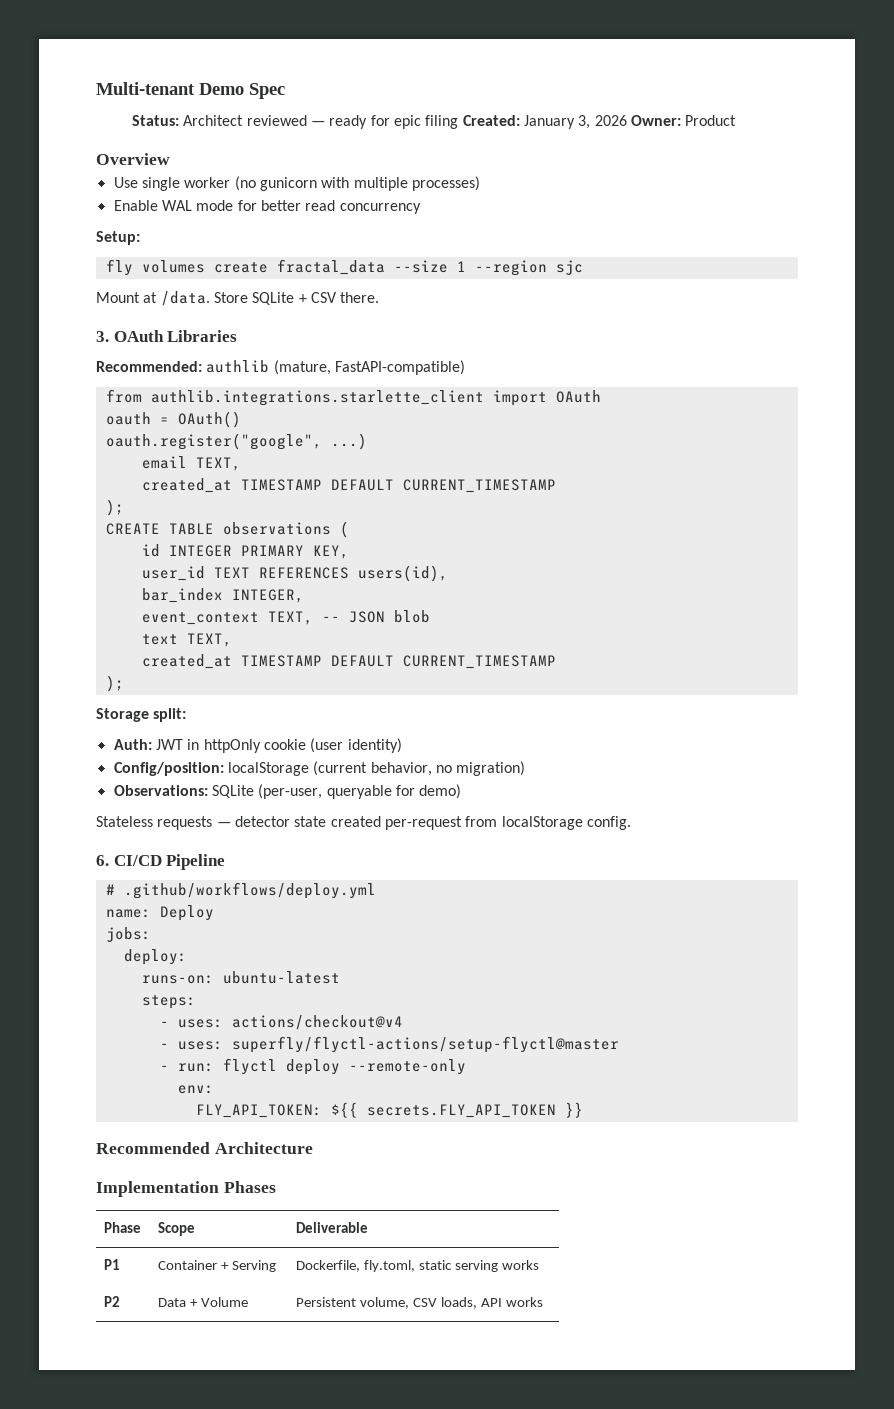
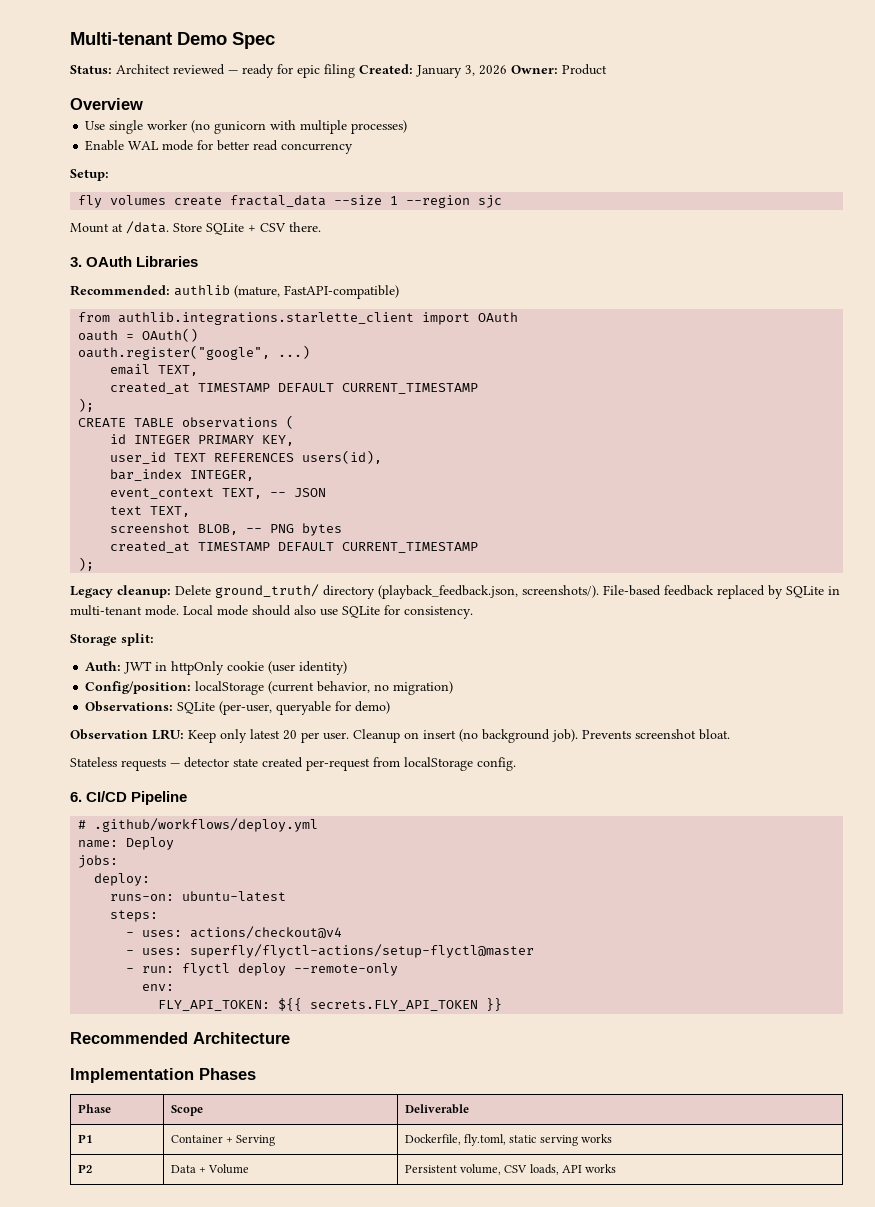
[393,610,430,623] blob -> (327, 492) none
[141,654,556,669] [105,675,124,692] // created_at TIMESTAMP DEFAULT CURRENT_TIMESTAMP // ); -> [110,523,343,536] [110,541,479,553] [78,557,95,571] [70,584,840,599] [70,605,473,619] // screenshot BLOB, -- PNG bytes // created_at TIMESTAMP DEFAULT CURRENT_TIMESTAMP // ); // Legacy cleanup: Delete ground_truth/ directory (playback_feedback.json, screenshots/). File-based feedback replaced by SQLite in multi-tenant mode. Local mode should also use SQLite for consistency.
(462, 791) none -> [70,729,730,743] // Observation LRU: Keep only latest 20 per user. Cleanup on insert (no background job). Prevents screenshot bloat.

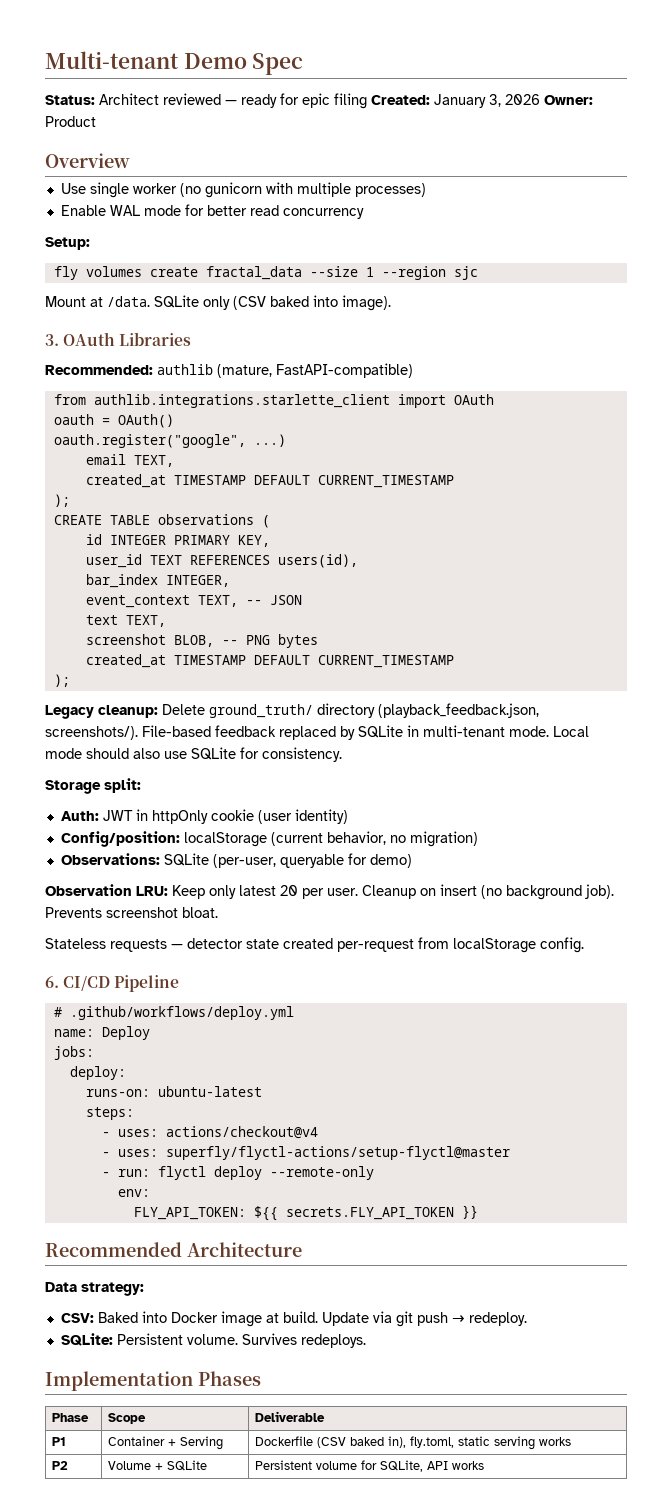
[173,222,321,235] Store SQLite + CSV there. -> [154,295,391,311] SQLite only (CSV baked into image).
(290, 1038) none -> [45,1282,144,1296] [60,1311,527,1327] [60,1333,366,1348] // Data strategy: // CSV: Baked into Docker image at build. Update via git push → redeploy. // SQLite: Persistent volume. Survives redeploys.
[404,1134,461,1145] Dockerfile, -> [254,1436,406,1448] Dockerfile (CSV baked in),
[170,1164,250,1174] [404,1164,559,1175] Data + Volume | Persistent volume, CSV loads, -> [107,1460,207,1471] [254,1460,423,1472] Volume + SQLite | Persistent volume for SQLite,

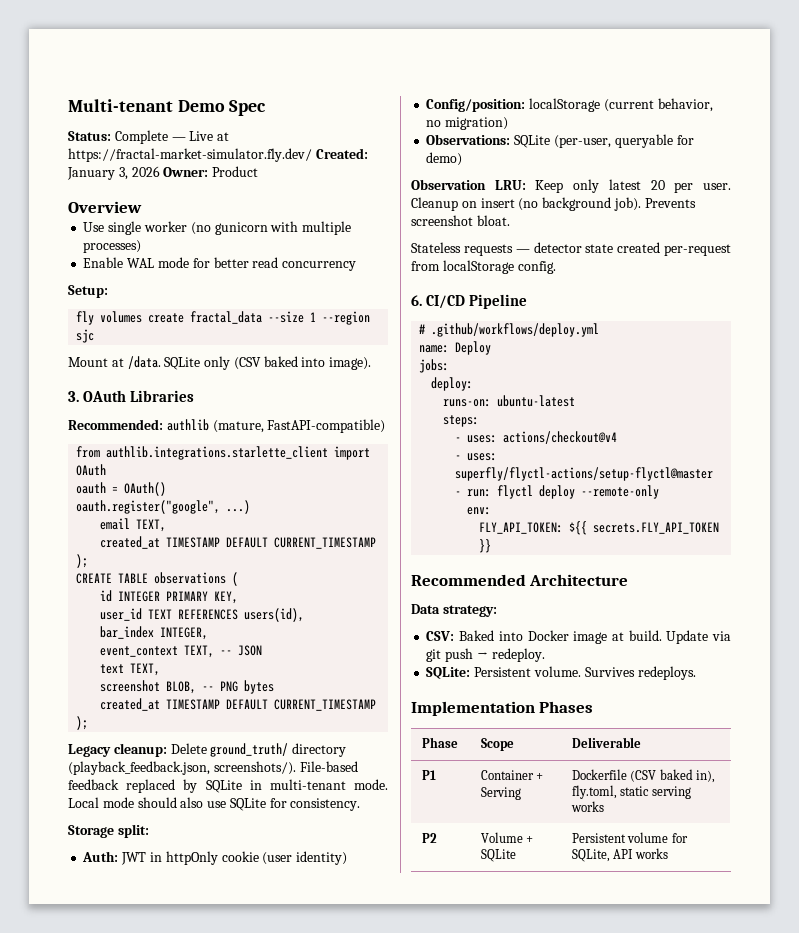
[99,93,367,109] Architect reviewed — ready for epic filing -> [114,130,230,144] [68,148,312,162] Complete — Live at https://fractal-market-simulator.fly.dev/

